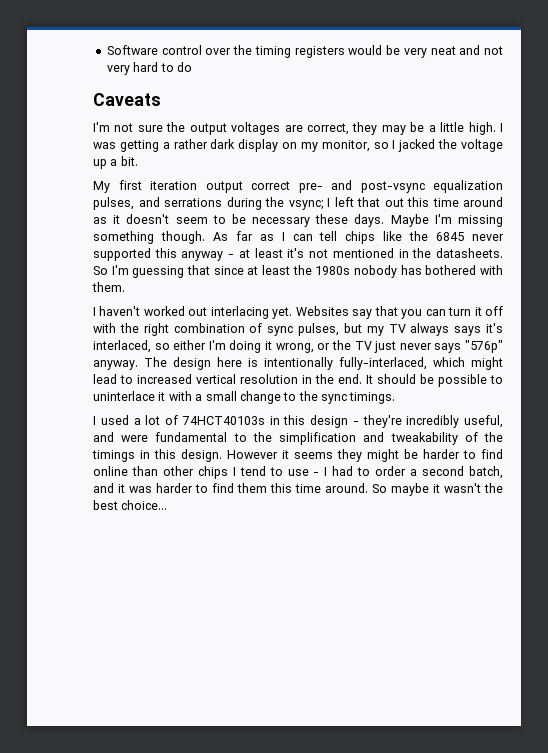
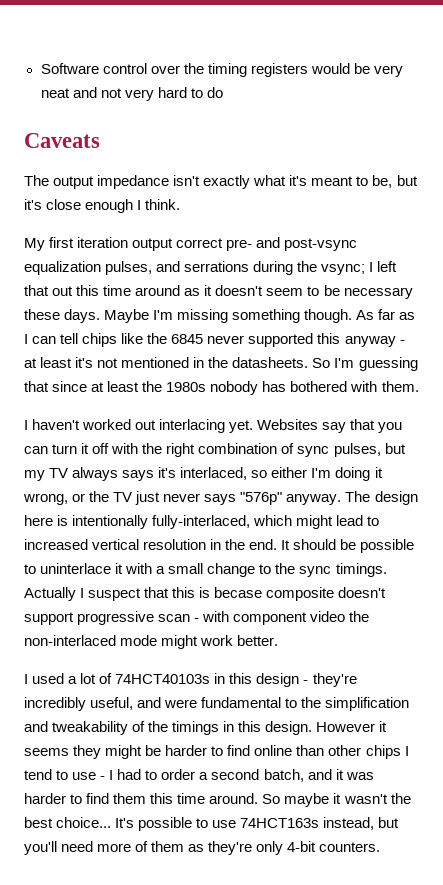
[93,122,504,135] [93,139,504,152] [93,156,138,169] I'm not sure the output voltages are correct, they may be a little high. I was getting a rather dark display on my monitor, so I jacked the voltage up a bit. -> [24,175,418,189] [24,199,181,213] The output impedance isn't exactly what it's meant to be, but it's close enough I think.
(396, 398) none -> [24,587,387,601] [24,611,370,625] [24,635,279,649] Actually I suspect that this is becase composite doesn't support progressive scan - with component video the non-interlaced mode might work better.
(168, 505) none -> [115,817,400,831] [24,841,381,855] It's possible to use 74HCT163s instead, but you'll need more of them as they're only 4-bit counters.

